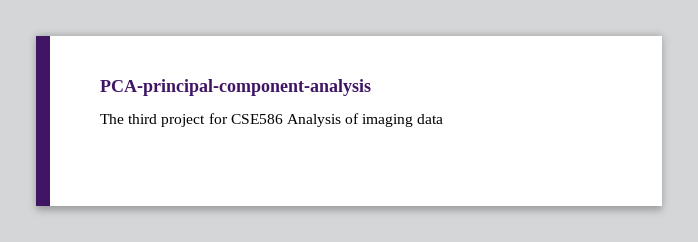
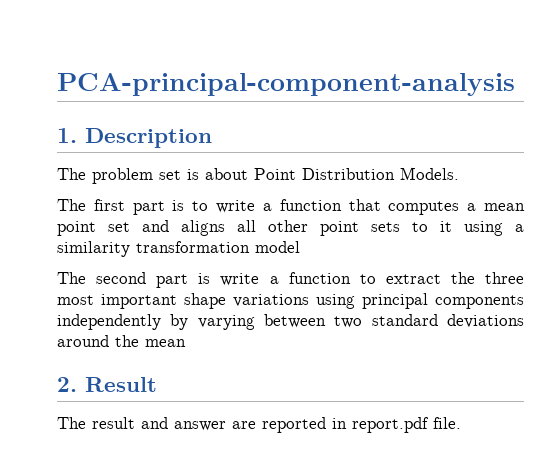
[100,113,444,127] // The third project for CSE586 Analysis of imaging data -> [57,128,212,148] [57,167,459,184] [57,199,525,215] [57,220,524,236] [57,241,300,257] [57,272,524,288] [57,293,524,309] [57,314,524,330] [57,335,186,347] [57,377,157,392] [57,417,461,433] // 1. Description // The problem set is about Point Distribution Models. // The first part is to write a function that computes a mean point set and aligns all other point sets to it using a similarity transformation model // The second part is write a function to extract the three most important shape variations using principal components independently by varying between two standard deviations around the mean // 2. Result // The result and answer are reported in report.pdf file.

